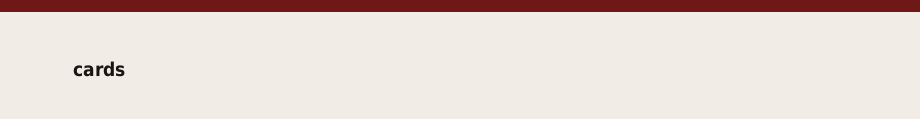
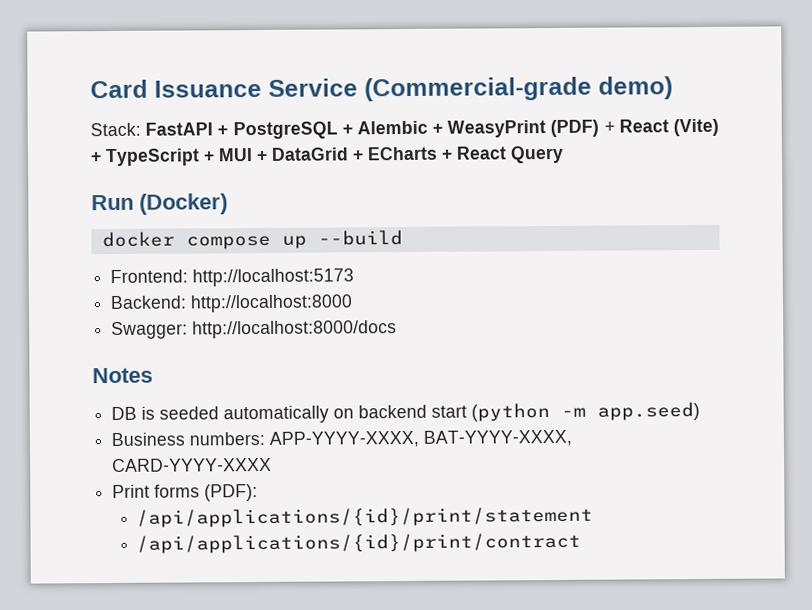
[73,61,125,77] cards -> [90,76,673,102] [90,118,719,140] [90,145,564,167] [91,193,228,215] [101,230,403,250] [110,268,355,287] [110,294,354,313] [111,320,398,340] [92,367,153,384] [111,401,701,424] [111,429,573,448] [112,457,273,473] [112,484,259,502] [136,506,594,528] [136,532,582,554] Card Issuance Service (Commercial-grade demo) // Stack: FastAPI + PostgreSQL + Alembic + WeasyPrint (PDF) + React (Vite) + TypeScript + MUI + DataGrid + ECharts + React Query // Run (Docker) // docker compose up --build // Frontend: http://localhost:5173 // Backend: http://localhost:8000 // Swagger: http://localhost:8000/docs // Notes // DB is seeded automatically on backend start (python -m app.seed) // Business numbers: APP-YYYY-XXXX, BAT-YYYY-XXXX, CARD-YYYY-XXXX // Print forms (PDF): // /api/applications/{id}/print/statement // /api/applications/{id}/print/contract

